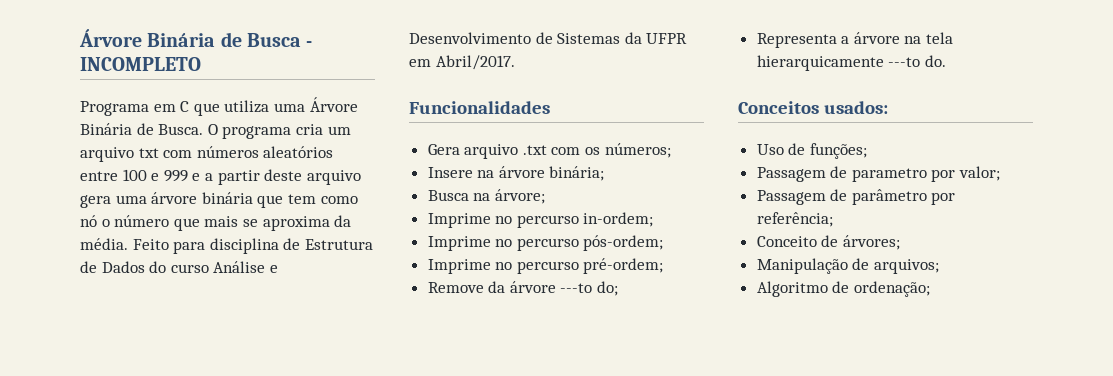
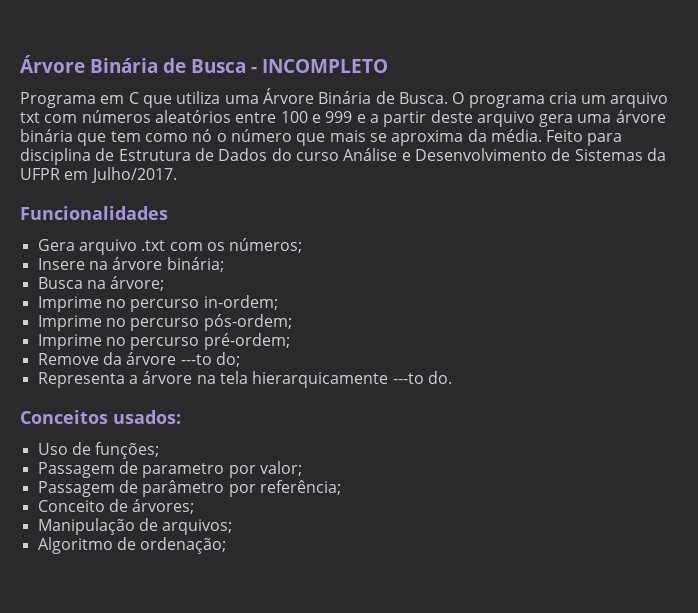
[435,55,515,70] Abril/2017. -> [90,167,177,183] Julho/2017.

